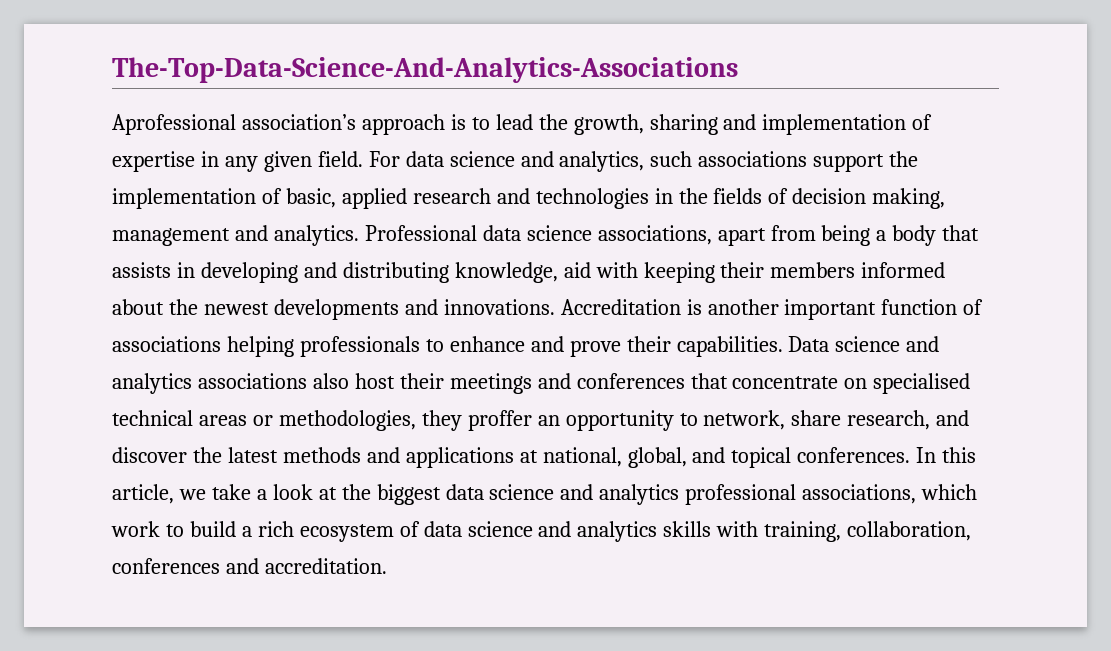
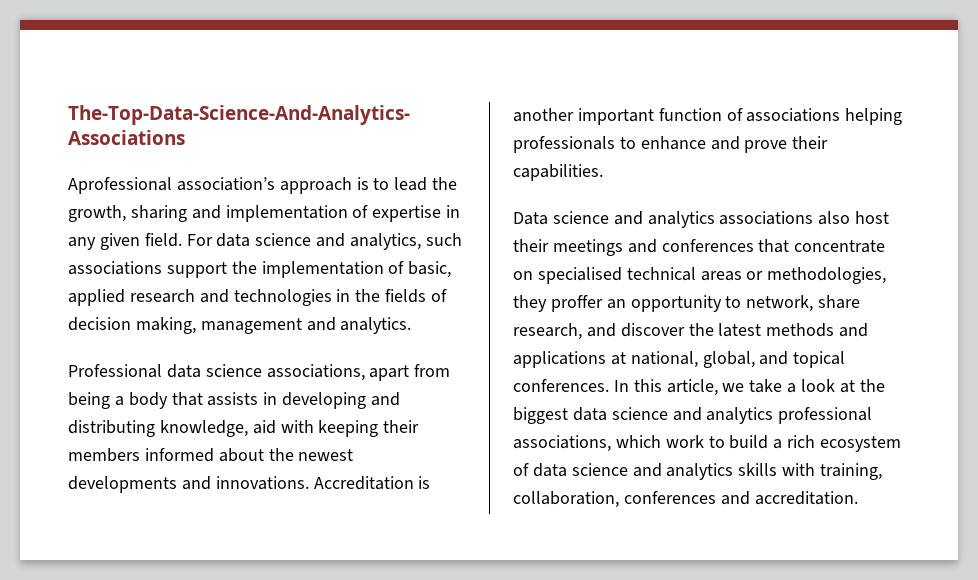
(359, 235) none -> (412, 325) //
(783, 346) none -> (603, 172) //

